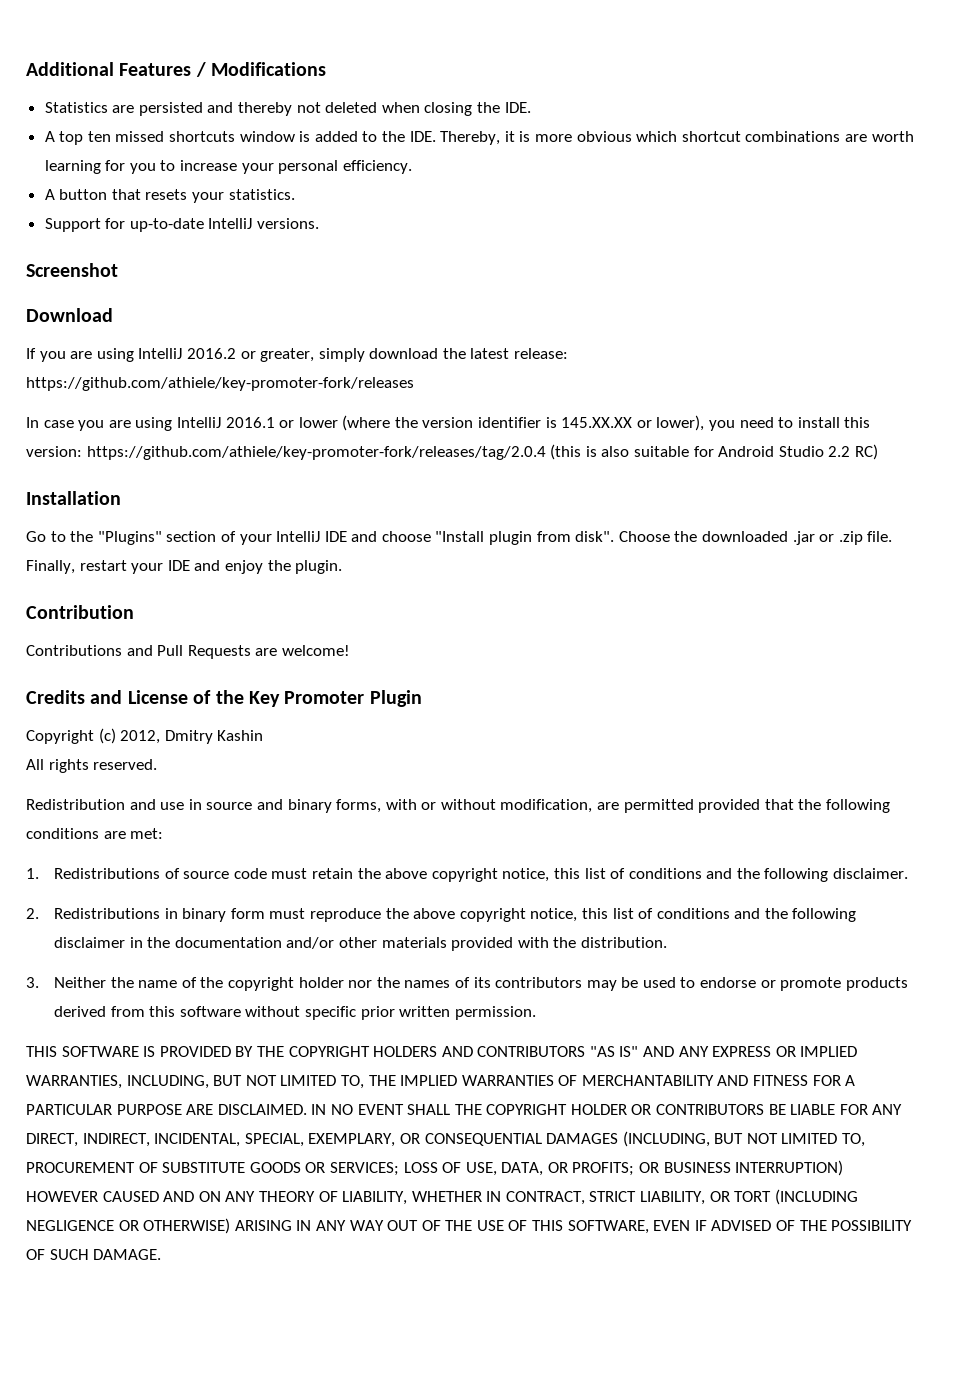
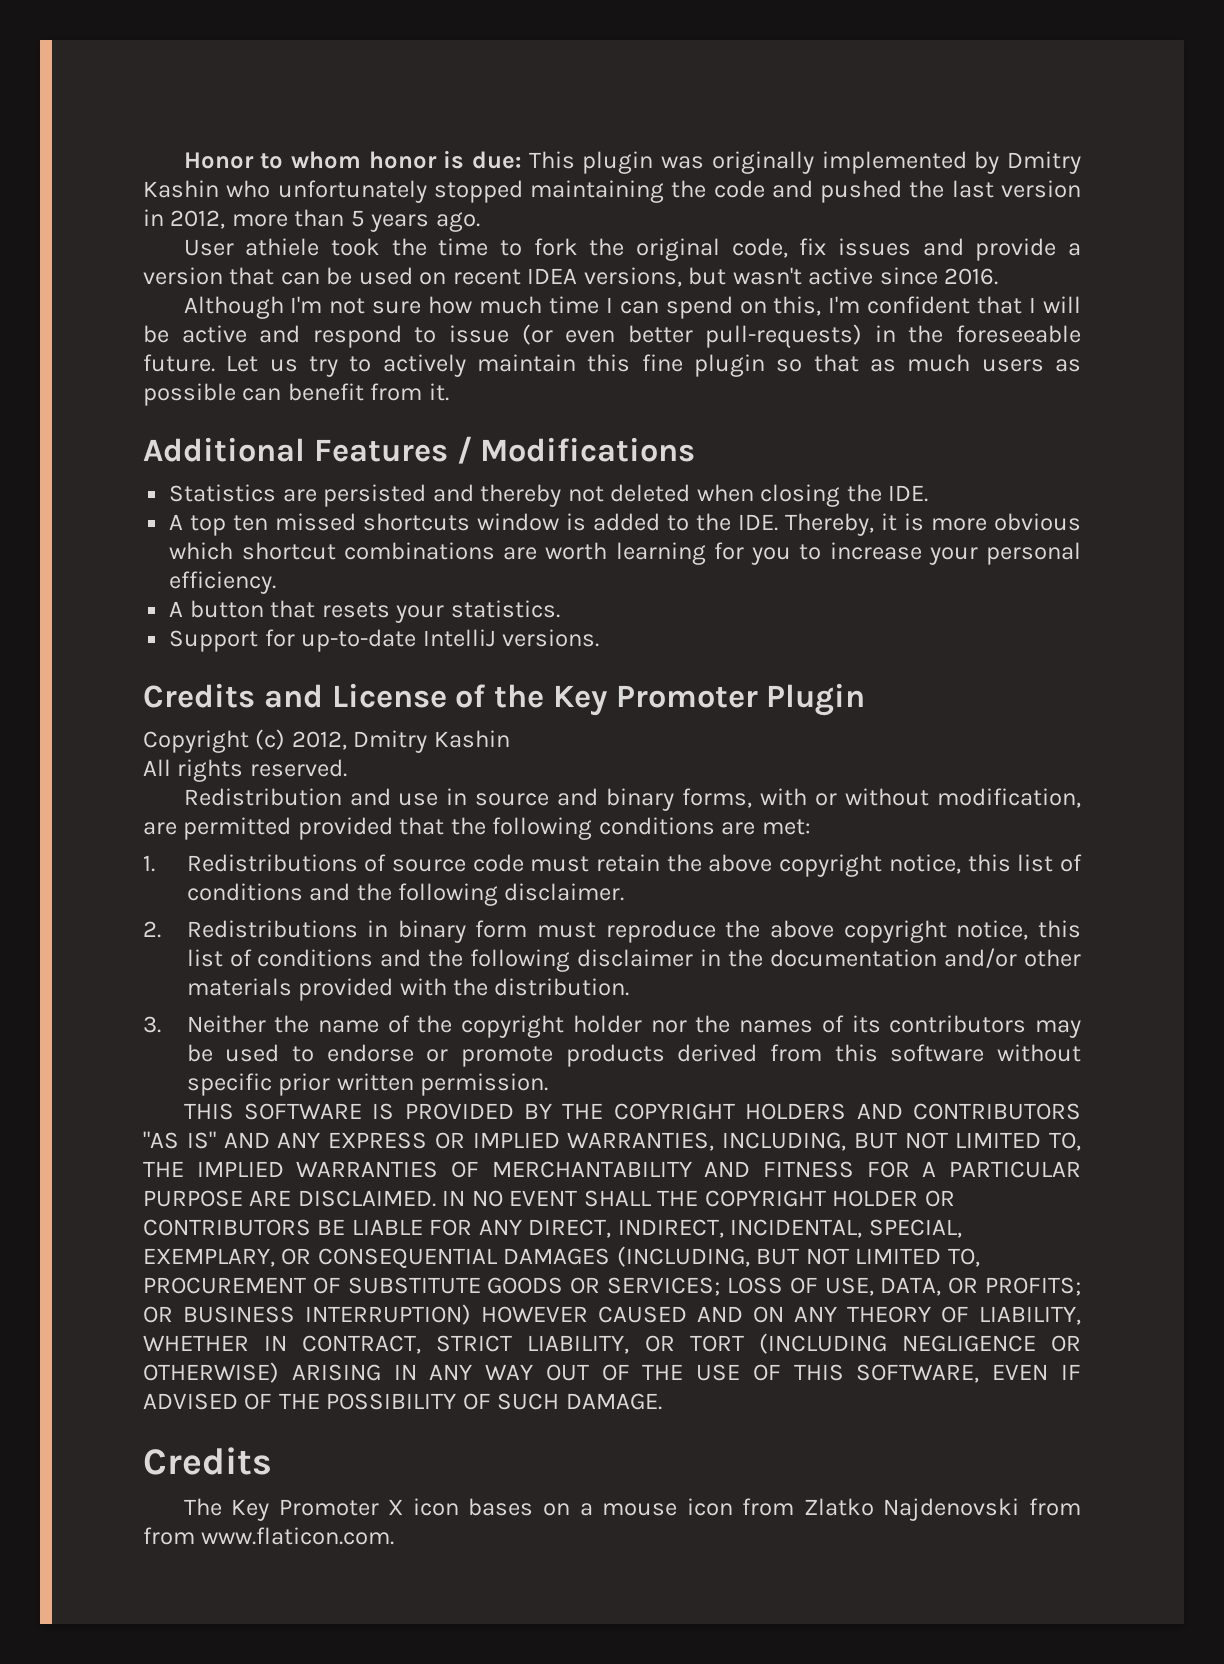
(26, 69) none -> [183,150,1081,174] [143,180,1081,203] [143,209,480,232] [183,238,1081,261] [143,267,999,287] [183,296,1081,319] [143,324,1081,348] [143,354,1082,377] [143,383,449,406] Honor to whom honor is due: This plugin was originally implemented by Dmitry Kashin who unfortunately stopped maintaining the code and pushed the last version in 2012, more than 5 years ago. // User athiele took the time to fork the original code, fix issues and provide a version that can be used on recent IDEA versions, but wasn't active since 2016. // Although I'm not sure how much time I can spend on this, I'm confident that I will be active and respond to issue (or even better pull-requests) in the foreseeable future. Let us try to actively maintain this fine plugin so that as much users as possible can benefit from it. //
[26,263,118,277] [26,308,113,322] [26,348,569,362] [26,377,414,391] [26,415,871,431] [26,444,878,460] [26,491,121,505] [26,531,893,545] [26,560,343,574] [26,605,134,619] [26,645,350,659] // Screenshot // Download // If you are using IntelliJ 2016.2 or greater, simply download the latest release: https://github.com/athiele/key-promoter-fork/releases // In case you are using IntelliJ 2016.1 or lower (where the version identifier is 145.XX.XX or lower), you need to install this version: https://github.com/athiele/key-promoter-fork/releases/tag/2.0.4 (this is also suitable for Android Studio 2.2 RC) // Installation // Go to the "Plugins" section of your IntelliJ IDE and choose "Install plugin from disk". Choose the downloaded .jar or .zip file. Finally, restart your IDE and enjoy the plugin. // Contribution // Contributions and Pull Requests are welcome! -> (600, 638) none
(162, 1254) none -> [143,1447,272,1475] [183,1498,1081,1521] [143,1527,395,1545] // Credits // The Key Promoter X icon bases on a mouse icon from Zlatko Najdenovski from from www.flaticon.com.

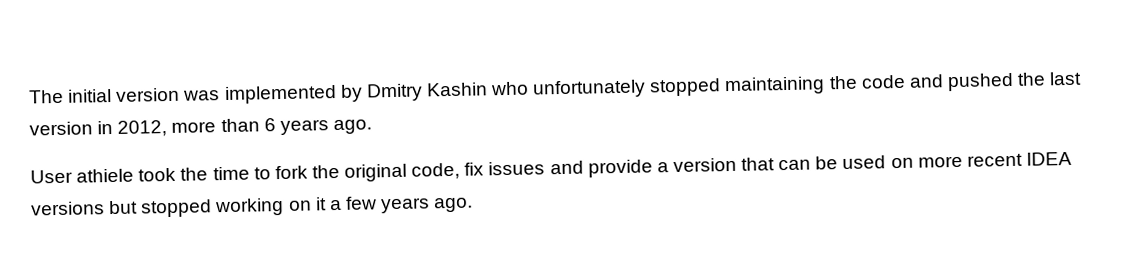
[183,150,814,174] Honor to whom honor is due: This plugin was originally -> [29,87,221,104] The initial version was
[350,210,365,227] 5 -> [263,118,276,132] 6
(447, 278) none -> [917,155,963,168] more
[583,267,999,287] [183,296,1081,319] [143,324,1081,348] [143,354,1082,377] [143,383,449,406] [143,436,696,464] [169,484,929,507] [169,513,1082,536] [169,542,1081,565] [169,571,277,594] [169,600,560,623] [169,629,600,652] [143,683,866,716] [143,729,510,753] [143,759,347,782] [183,788,1081,811] [143,817,811,840] [143,854,1082,877] [186,883,625,906] [143,920,1081,943] [186,948,1082,972] [186,978,630,1001] [143,1015,1081,1038] [186,1044,1081,1067] [186,1073,548,1096] [183,1103,1081,1120] [143,1131,1081,1151] [143,1161,1081,1178] [143,1190,955,1207] [143,1219,962,1238] [143,1246,980,1269] [143,1277,1082,1296] [143,1304,1081,1325] [143,1333,1081,1354] [143,1362,1081,1383] [143,1393,662,1410] [143,1447,272,1475] [183,1498,1081,1521] [143,1527,395,1545] versions, but wasn't active since 2016. // Although I'm not sure how much time I can spend on this, I'm confident that I will be active and respond to issue (or even better pull-requests) in the foreseeable future. Let us try to actively maintain this fine plugin so that as much users as possible can benefit from it. // Additional Features / Modifications // Statistics are persisted and thereby not deleted when closing the IDE. // A top ten missed shortcuts window is added to the IDE. Thereby, it is more obvious which shortcut combinations are worth learning for you to increase your personal efficiency. // A button that resets your statistics. // Support for up-to-date IntelliJ versions. // Credits and License of the Key Promoter Plugin // Copyright (c) 2012, Dmitry Kashin // All rights reserved. // Redistribution and use in source and binary forms, with or without modification, are permitted provided that the following conditions are met: // 1. Redistributions of source code must retain the above copyright notice, this list of conditions and the following disclaimer. // 2. Redistributions in binary form must reproduce the above copyright notice, this list of conditions and the following disclaimer in the documentation and/or other materials provided with the distribution. // 3. Neither the name of the copyright holder nor the names of its contributors may be used to endorse or promote products derived from this software without specific prior written permission. // THIS SOFTWARE IS PROVIDED BY THE COPYRIGHT HOLDERS AND CONTRIBUTORS "AS IS" AND ANY EXPRESS OR IMPLIED WARRANTIES, INCLUDING, BUT NOT LIMITED TO, THE IMPLIED WARRANTIES OF MERCHANTABILITY AND FITNESS FOR A PARTICULAR PURPOSE ARE DISCLAIMED. IN NO EVENT SHALL THE COPYRIGHT HOLDER OR CONTRIBUTORS BE LIABLE FOR ANY DIRECT, INDIRECT, INCIDENTAL, SPECIAL, EXEMPLARY, OR CONSEQUENTIAL DAMAGES (INCLUDING, BUT NOT LIMITED TO, PROCUREMENT OF SUBSTITUTE GOODS OR SERVICES; LOSS OF USE, DATA, OR PROFITS; OR BUSINESS INTERRUPTION) HOWEVER CAUSED AND ON ANY THEORY OF LIABILITY, WHETHER IN CONTRACT, STRICT LIABILITY, OR TORT (INCLUDING NEGLIGENCE OR OTHERWISE) ARISING IN ANY WAY OUT OF THE USE OF THIS SOFTWARE, EVEN IF ADVISED OF THE POSSIBILITY OF SUCH DAMAGE. // Credits // The Key Promoter X icon bases on a mouse icon from Zlatko Najdenovski from from www.flaticon.com. -> [31,196,474,218] versions but stopped working on it a few years ago.

